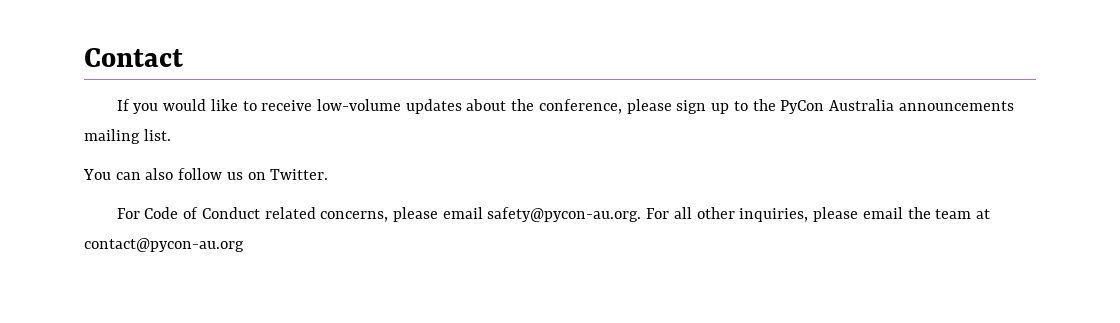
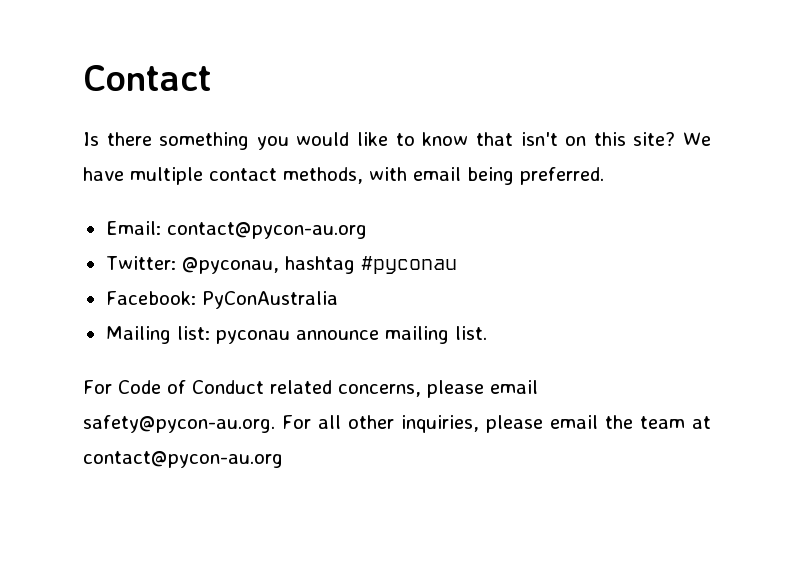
[116,99,130,111] If -> [83,132,250,150] Is there something
[261,99,1014,114] [84,129,171,144] [83,168,329,180] receive low-volume updates about the conference, please sign up to the PyCon Australia announcements mailing list. // You can also follow us on Twitter. -> [422,132,712,146] [83,167,604,185] [105,221,367,239] [105,256,457,274] [105,291,338,309] [105,326,487,344] know that isn't on this site? We have multiple contact methods, with email being preferred. // Email: contact@pycon-au.org // Twitter: @pyconau, hashtag #pyconau // Facebook: PyConAustralia // Mailing list: pyconau announce mailing list.

